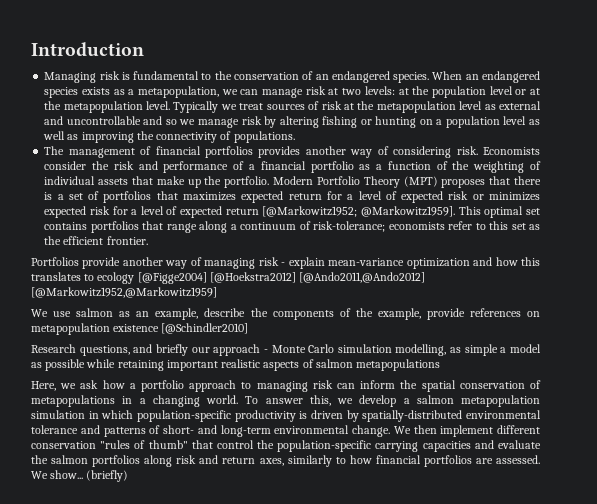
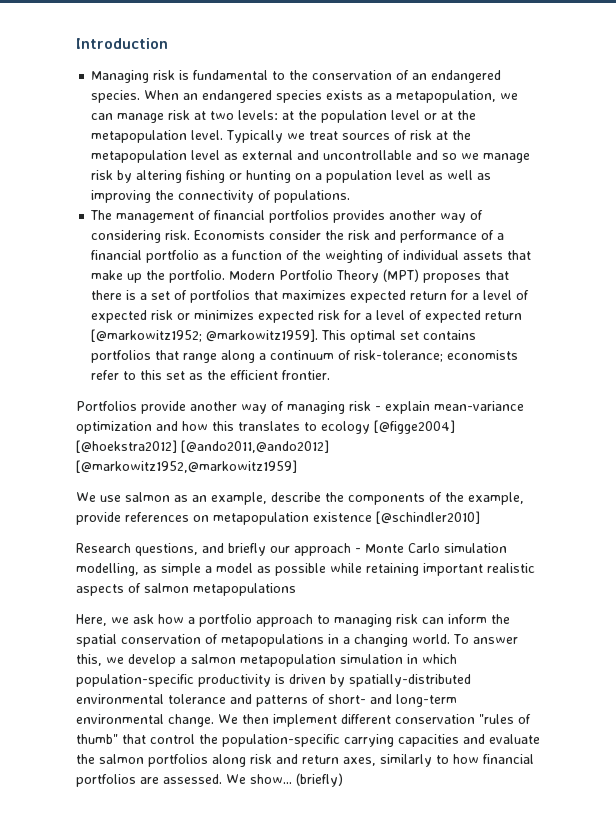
[262,206,456,217] [@Markowitz1952; @Markowitz1959]. -> [91,329,319,342] [@markowitz1952; @markowitz1959].
[137,272,426,284] [31,287,217,298] [@Figge2004] [@Hoekstra2012] [@Ando2011,@Ando2012] [@Markowitz1952,@Markowitz1959] -> [374,420,455,434] [76,440,329,453] [76,460,297,473] [@figge2004] [@hoekstra2012] [@ando2011,@ando2012] [@markowitz1952,@markowitz1959]
[161,323,249,334] [@Schindler2010] -> [376,511,480,524] [@schindler2010]

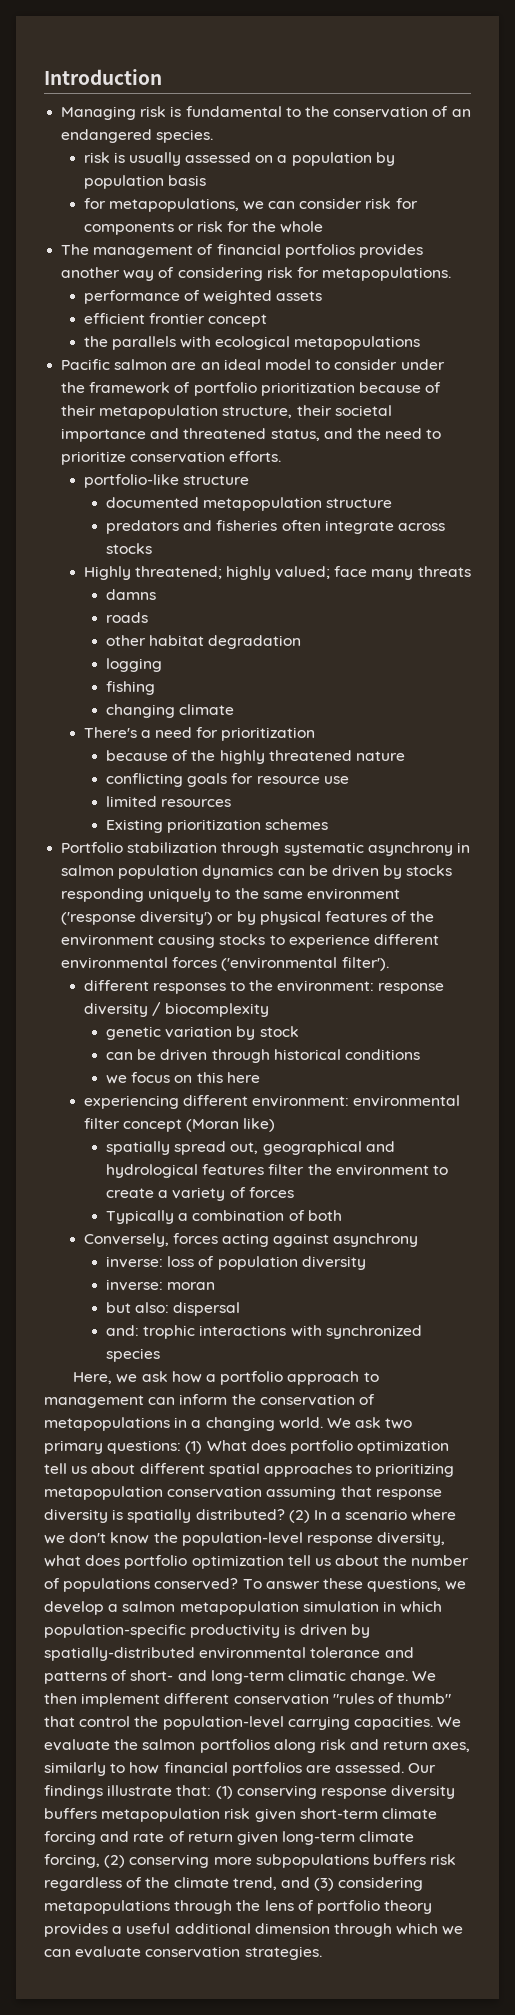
[144,90,519,103] [91,110,477,123] [91,130,472,143] [91,150,531,163] [91,170,492,183] [91,190,351,203] When an endangered species exists as a metapopulation, we can manage risk at two levels: at the population level or at the metapopulation level. Typically we treat sources of risk at the metapopulation level as external and uncontrollable and so we manage risk by altering fishing or hunting on a population level as well as improving the connectivity of populations. -> [83,152,395,166] [83,175,206,189] [83,198,418,212] [83,221,324,235] // risk is usually assessed on a population by population basis // for metapopulations, we can consider risk for components or risk for the whole
[165,230,505,243] [91,250,532,263] [91,269,510,283] [91,290,530,303] [91,310,523,323] [91,329,477,343] [91,350,519,363] [91,370,331,380] [76,401,524,414] [76,420,455,434] [76,440,329,453] [76,460,297,473] [76,492,524,505] [76,511,480,525] [76,543,507,556] [76,563,535,576] [76,583,296,596] risk. Economists consider the risk and performance of a financial portfolio as a function of the weighting of individual assets that make up the portfolio. Modern Portfolio Theory (MPT) proposes that there is a set of portfolios that maximizes expected return for a level of expected risk or minimizes expected risk for a level of expected return [@markowitz1952; @markowitz1959]. This optimal set contains portfolios that range along a continuum of risk-tolerance; economists refer to this set as the efficient frontier. // Portfolios provide another way of managing risk - explain mean-variance optimization and how this translates to ecology [@figge2004] [@hoekstra2012] [@ando2011,@ando2012] [@markowitz1952,@markowitz1959] // We use salmon as an example, describe the components of the example, provide references on metapopulation existence [@schindler2010] // Research questions, and briefly our approach - Monte Carlo simulation modelling, as simple a model as possible while retaining important realistic aspects of salmon metapopulations -> [266,267,452,281] [83,290,323,304] [83,313,267,327] [83,336,421,350] [61,359,445,370] [61,382,442,396] [61,405,392,419] [61,428,442,442] [61,451,282,465] [83,474,249,488] [105,497,393,511] [105,520,445,534] [105,543,152,554] [83,566,471,580] [105,589,156,600] [105,612,148,623] [105,635,302,649] [105,658,162,672] [105,681,155,695] [105,704,235,718] [83,727,316,741] [105,750,405,764] [105,773,349,787] [105,796,232,807] [105,819,329,833] [61,842,470,856] [61,865,453,879] [61,888,400,902] [61,911,435,925] [61,934,439,948] [61,957,389,971] [83,980,445,994] [83,1002,269,1017] [105,1026,299,1040] [105,1049,420,1063] [105,1072,260,1084] [83,1095,461,1109] [83,1118,276,1132] [105,1141,395,1155] [105,1164,448,1178] [105,1187,294,1201] [105,1210,342,1224] [83,1233,419,1247] [105,1256,366,1270] [105,1279,216,1291] [105,1302,241,1316] [105,1325,422,1339] [105,1348,160,1362] risk for metapopulations. // performance of weighted assets // efficient frontier concept // the parallels with ecological metapopulations // Pacific salmon are an ideal model to consider under the framework of portfolio prioritization because of their metapopulation structure, their societal importance and threatened status, and the need to prioritize conservation efforts. // portfolio-like structure // documented metapopulation structure // predators and fisheries often integrate across stocks // Highly threatened; highly valued; face many threats // damns // roads // other habitat degradation // logging // fishing // changing climate // There's a need for prioritization // because of the highly threatened nature // conflicting goals for resource use // limited resources // Existing prioritization schemes // Portfolio stabilization through systematic asynchrony in salmon population dynamics can be driven by stocks responding uniquely to the same environment ('response diversity') or by physical features of the environment causing stocks to experience different environmental forces ('environmental filter'). // different responses to the environment: response diversity / biocomplexity // genetic variation by stock // can be driven through historical conditions // we focus on this here // experiencing different environment: environmental filter concept (Moran like) // spatially spread out, geographical and hydrological features filter the environment to create a variety of forces // Typically a combination of both // Conversely, forces acting against asynchrony // inverse: loss of population diversity // inverse: moran // but also: dispersal // and: trophic interactions with synchronized species
[334,614,418,627] managing risk -> [44,1395,144,1408] management
[76,634,117,647] spatial -> (256, 1399) none
[453,634,518,644] [76,654,102,666] To answer this, -> [326,1417,413,1429] [44,1440,450,1454] [44,1463,455,1477] [44,1486,442,1500] [44,1509,457,1523] [44,1532,446,1546] [44,1555,470,1569] [44,1578,442,1592] We ask two primary questions: (1) What does portfolio optimization tell us about different spatial approaches to prioritizing metapopulation conservation assuming that response diversity is spatially distributed? (2) In a scenario where we don't know the population-level response diversity, what does portfolio optimization tell us about the number of populations conserved? To answer these questions,
[76,714,164,724] environmental -> [287,1670,346,1681] climatic
[222,734,485,747] population-specific carrying capacities and -> [162,1716,462,1730] population-level carrying capacities. We
[226,773,343,787] We show... (briefly) -> [408,1763,437,1773] [44,1785,456,1799] [44,1808,437,1822] [44,1831,415,1845] [44,1854,457,1868] [44,1877,424,1891] [44,1900,433,1914] [44,1923,464,1937] [44,1946,322,1960] Our findings illustrate that: (1) conserving response diversity buffers metapopulation risk given short-term climate forcing and rate of return given long-term climate forcing, (2) conserving more subpopulations buffers risk regardless of the climate trend, and (3) considering metapopulations through the lens of portfolio theory provides a useful additional dimension through which we can evaluate conservation strategies.

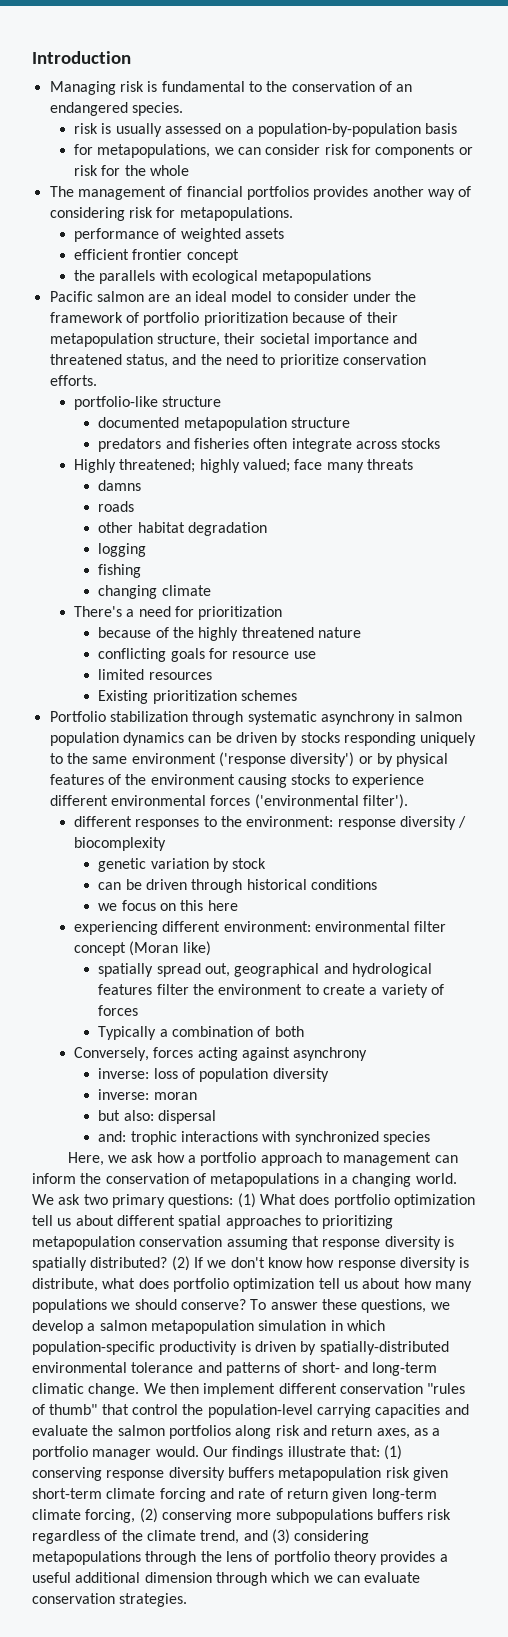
[291,152,395,166] [83,175,164,189] population by population -> [257,123,421,137] population-by-population
[313,1509,457,1521] [44,1532,446,1546] In a scenario where we don't know the population-level response diversity, -> [193,1257,470,1271] [32,1278,98,1292] If we don't know how response diversity is distribute,
[383,1555,470,1566] [44,1578,239,1592] the number of populations conserved? -> [403,1278,472,1292] [32,1299,246,1313] how many populations we should conserve?
[353,1716,462,1730] capacities. We -> [375,1404,469,1418] capacities and
[44,1762,405,1776] similarly to how financial portfolios are assessed. -> [413,1428,441,1436] [32,1446,199,1460] as a portfolio manager would.

